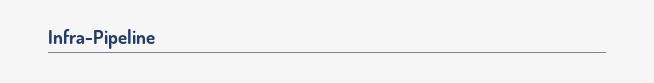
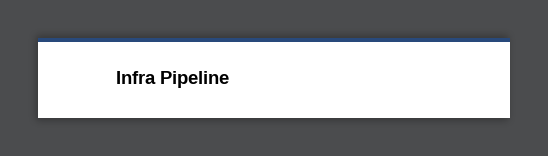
[48,29,155,49] Infra-Pipeline -> [116,71,229,88] Infra Pipeline

